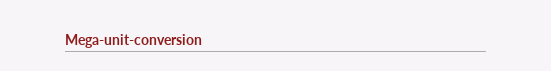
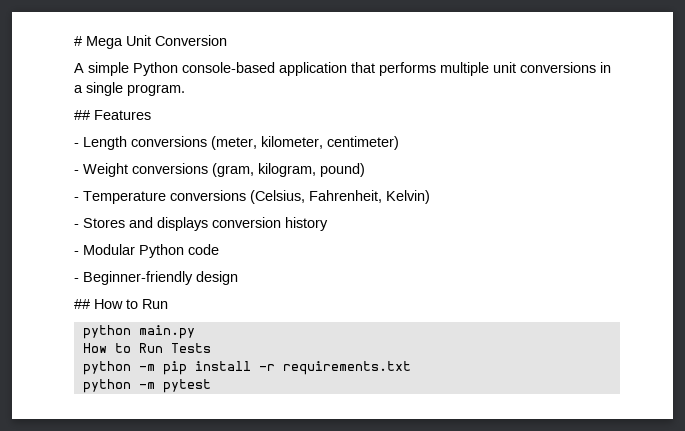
[65,34,202,48] Mega-unit-conversion -> [74,35,227,49] [74,62,611,76] [74,82,185,96] [74,110,151,120] [74,136,399,150] [74,163,365,177] [74,190,430,204] [74,217,328,231] [74,244,219,258] [74,271,238,285] [74,299,168,309] [82,325,195,339] [82,343,211,353] [82,361,411,375] [82,379,211,393] # Mega Unit Conversion // A simple Python console-based application that performs multiple unit conversions in a single program. // ## Features // - Length conversions (meter, kilometer, centimeter) // - Weight conversions (gram, kilogram, pound) // - Temperature conversions (Celsius, Fahrenheit, Kelvin) // - Stores and displays conversion history // - Modular Python code // - Beginner-friendly design // ## How to Run // python main.py // How to Run Tests // python -m pip install -r requirements.txt // python -m pytest

